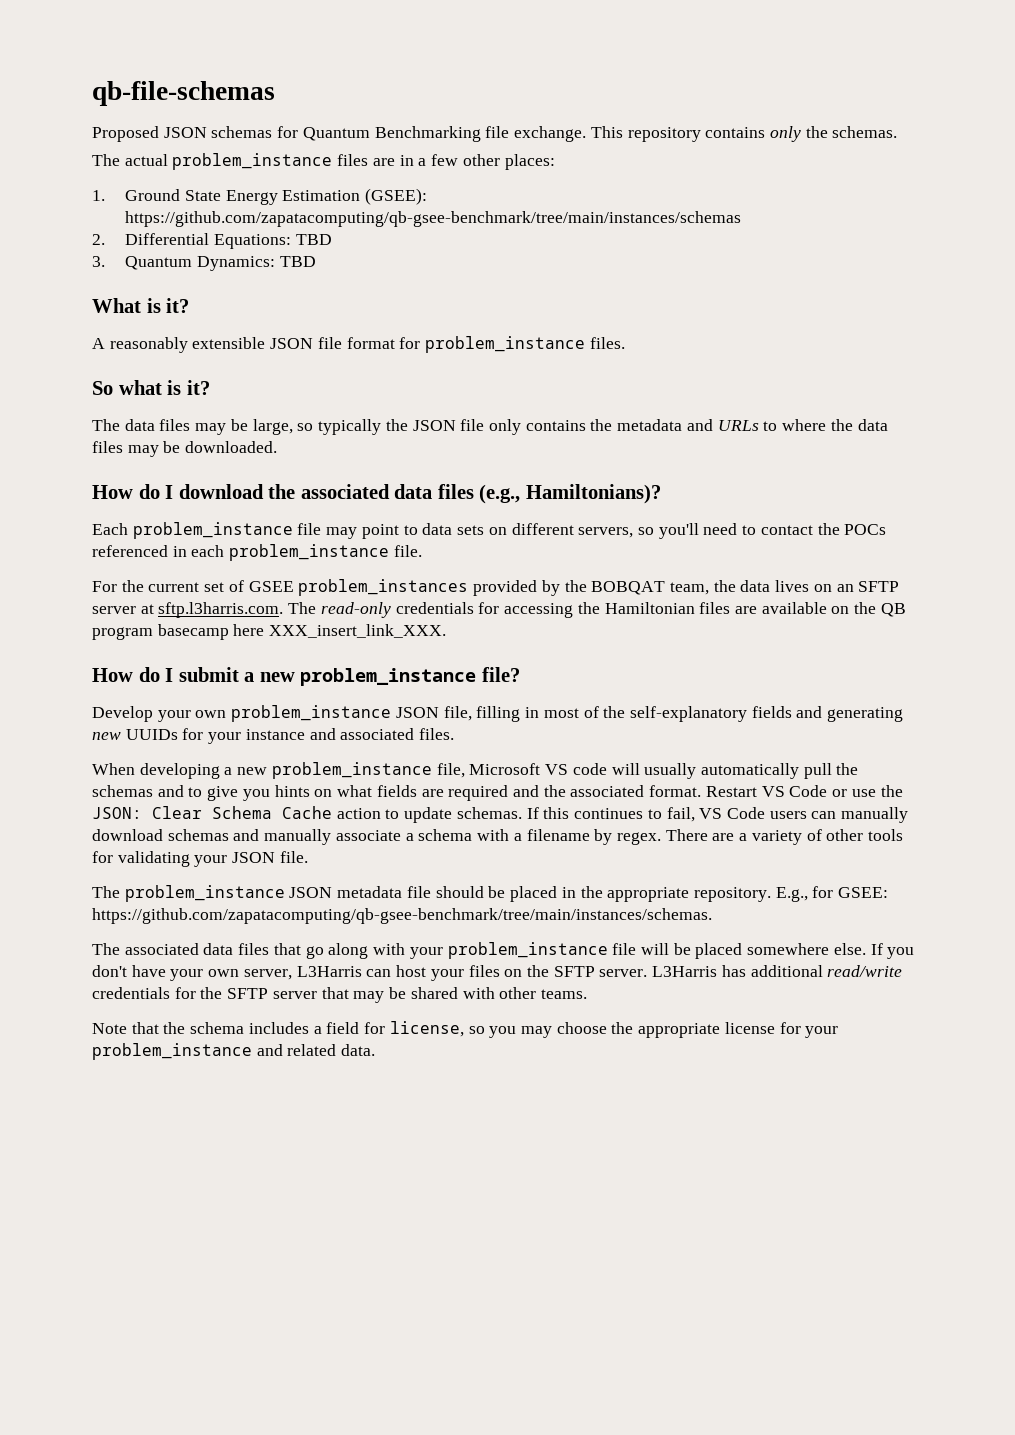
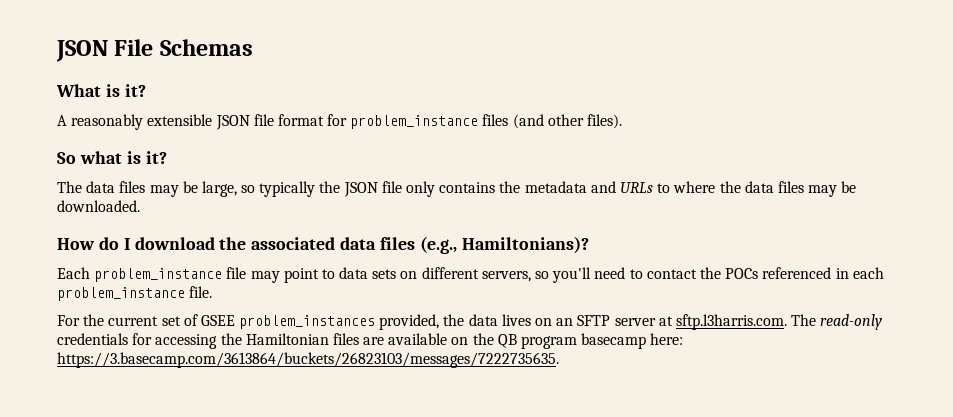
[92,81,275,106] [92,126,898,142] [92,153,555,170] [92,188,428,205] [125,211,742,227] [92,233,332,249] [92,256,316,271] qb-file-schemas // Proposed JSON schemas for Quantum Benchmarking file exchange. This repository contains only the schemas. // The actual problem_instance files are in a few other places: // 1. Ground State Energy Estimation (GSEE): https://github.com/zapatacomputing/qb-gsee-benchmark/tree/main/instances/schemas // 2. Differential Equations: TBD // 3. Quantum Dynamics: TBD -> [56,39,253,62] JSON File Schemas
[589,337,625,349] files. -> [482,114,623,129] files (and other files).
[473,580,709,596] provided by the BOBQAT team, -> [379,314,440,330] provided,
[233,624,447,638] [92,667,520,686] [92,705,904,722] [92,728,455,744] [92,762,859,779] [92,785,903,801] [92,806,909,823] [92,829,904,845] [92,851,308,867] [92,885,889,902] [92,908,712,924] [92,942,915,959] [92,965,903,981] [92,987,587,1003] [92,1021,839,1038] [92,1043,376,1060] here XXX_insert_link_XXX. // How do I submit a new problem_instance file? // Develop your own problem_instance JSON file, filling in most of the self-explanatory fields and generating new UUIDs for your instance and associated files. // When developing a new problem_instance file, Microsoft VS code will usually automatically pull the schemas and to give you hints on what fields are required and the associated format. Restart VS Code or use the JSON: Clear Schema Cache action to update schemas. If this continues to fail, VS Code users can manually download schemas and manually associate a schema with a filename by regex. There are a variety of other tools for validating your JSON file. // The problem_instance JSON metadata file should be placed in the appropriate repository. E.g., for GSEE: https://github.com/zapatacomputing/qb-gsee-benchmark/tree/main/instances/schemas. // The associated data files that go along with your problem_instance file will be placed somewhere else. If you don't have your own server, L3Harris can host your files on the SFTP server. L3Harris has additional read/write credentials for the SFTP server that may be shared with other teams. // Note that the schema includes a field for license, so you may choose the appropriate license for your problem_instance and related data. -> [650,333,684,345] [57,352,559,368] here: https://3.basecamp.com/3613864/buckets/26823103/messages/7222735635.

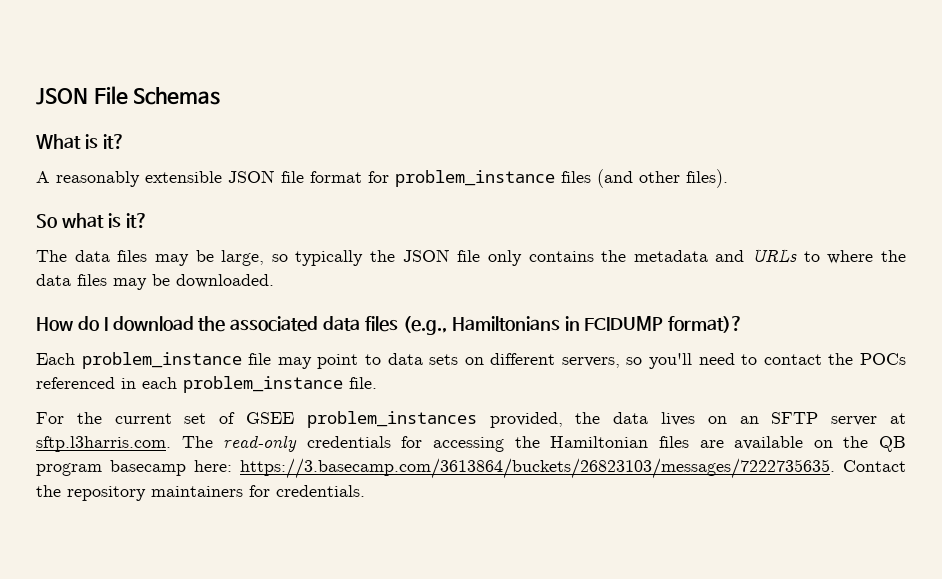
[461,236,589,253] Hamiltonians)? -> [451,316,744,333] Hamiltonians in FCIDUMP format)?
(559, 360) none -> [843,460,906,472] [36,485,365,501] Contact the repository maintainers for credentials.

